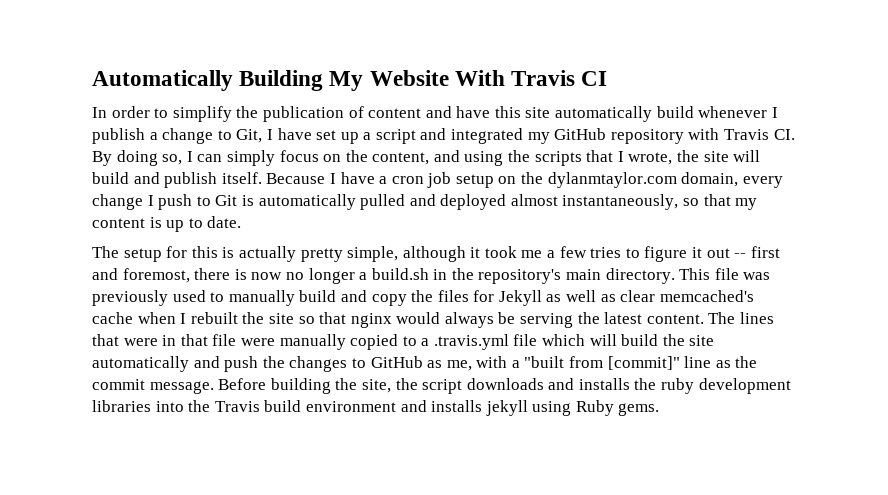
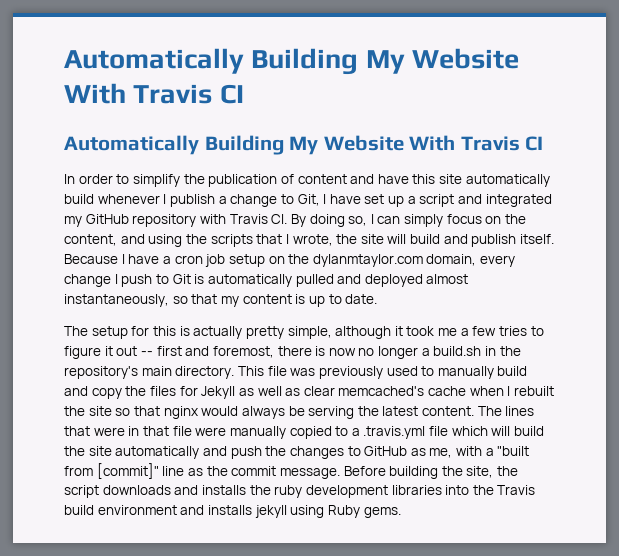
[92,70,608,91] Automatically Building My Website With Travis CI -> [64,48,520,75] [64,83,244,104] [64,135,544,155] Automatically Building My Website With Travis CI // Automatically Building My Website With Travis CI

